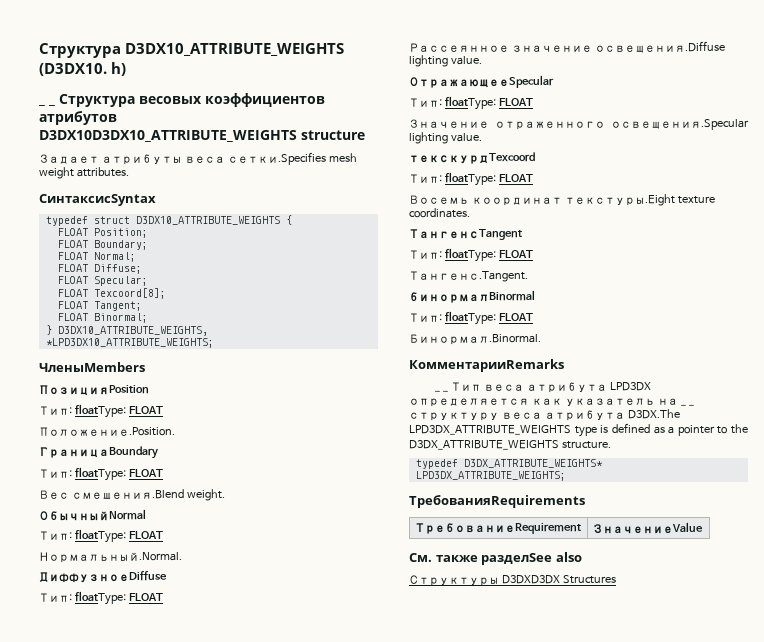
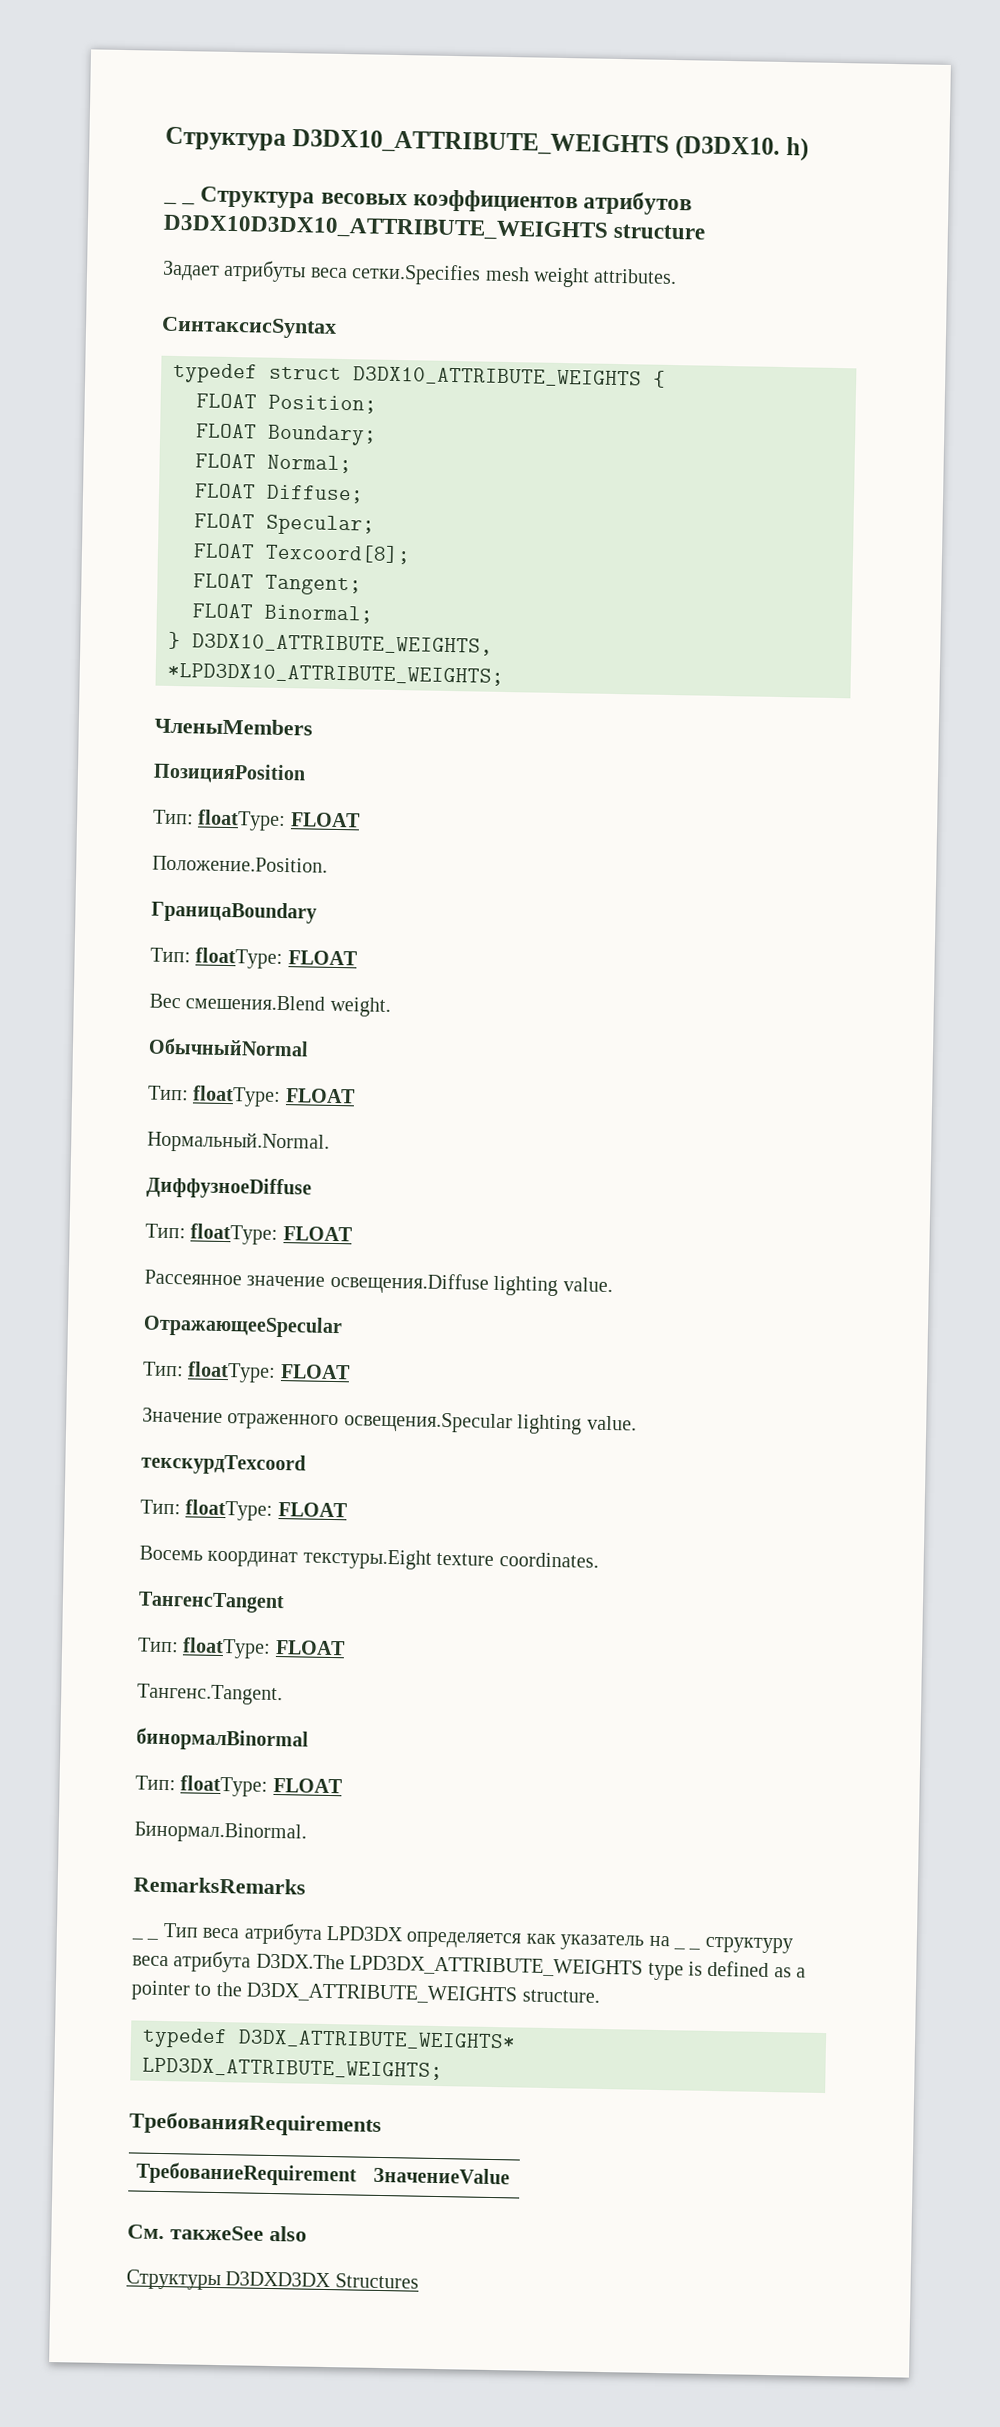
[409,359,564,372] КомментарииRemarks -> [133,1876,306,1895] RemarksRemarks
[435,553,553,565] также разделSee -> [170,2225,264,2241] такжеSee

